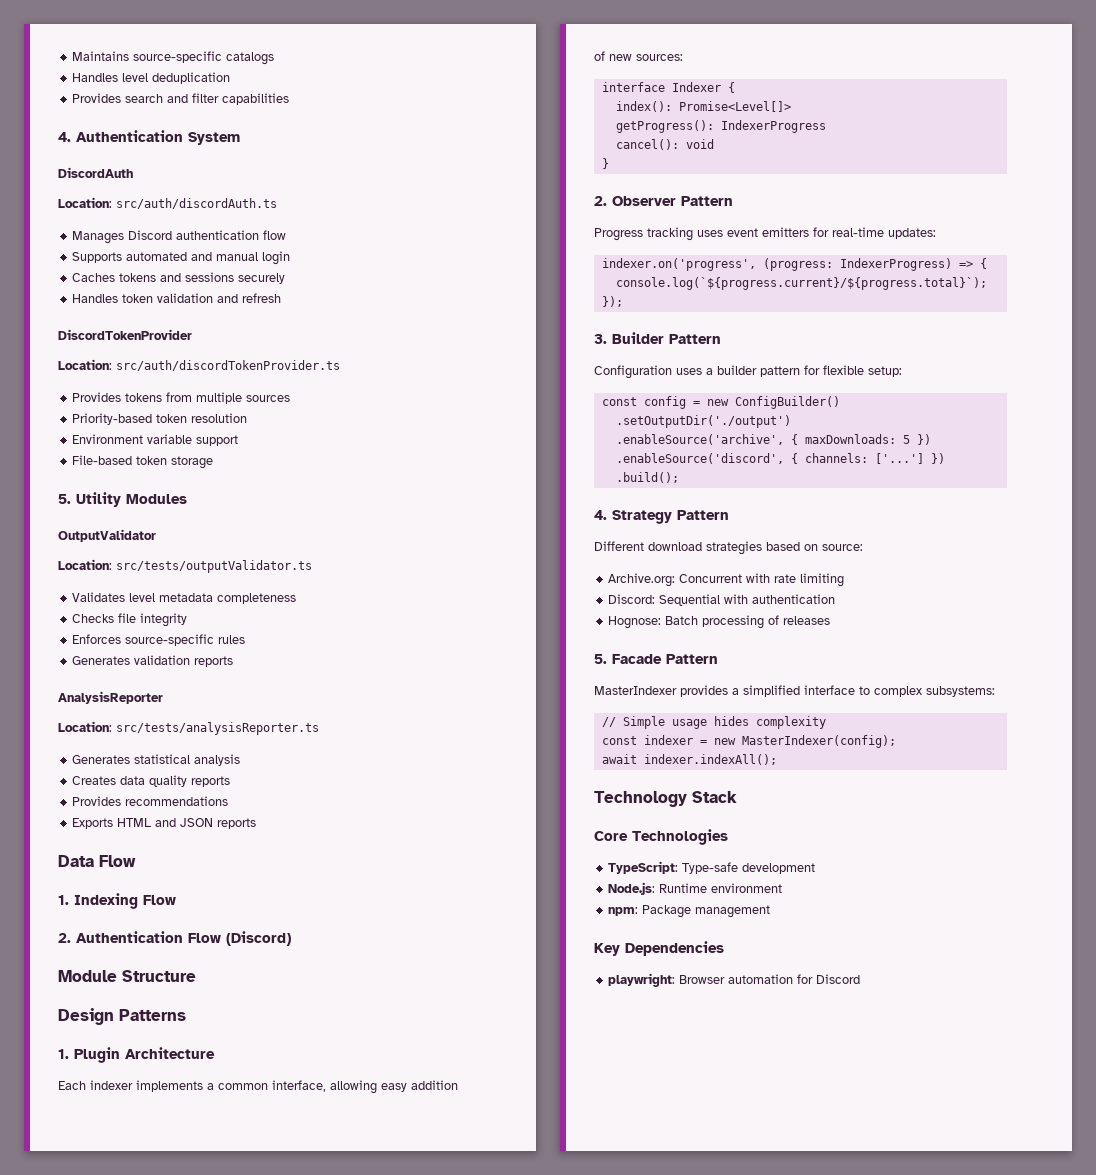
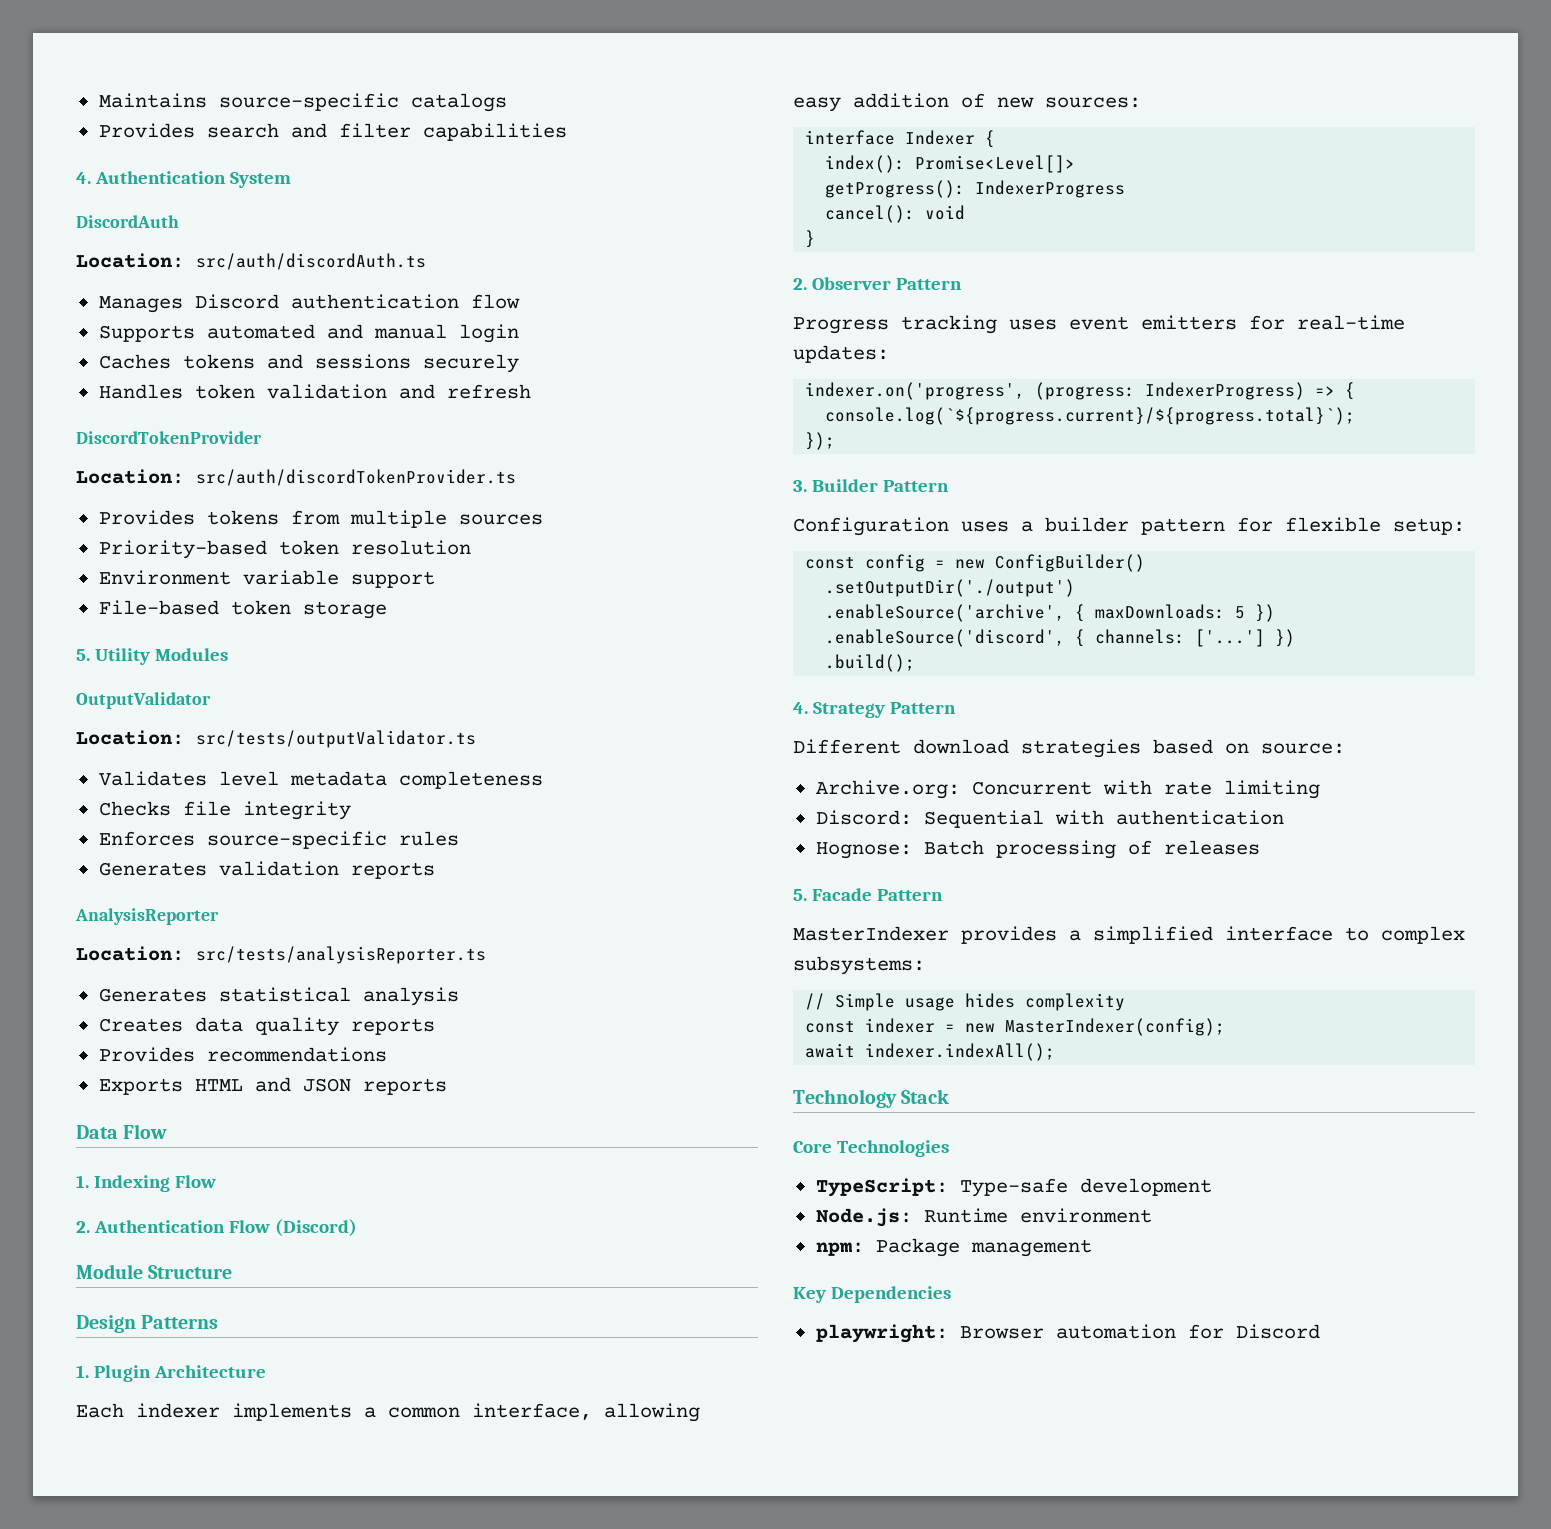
[72,72,231,84] // Handles level deduplication -> (507, 102) none

